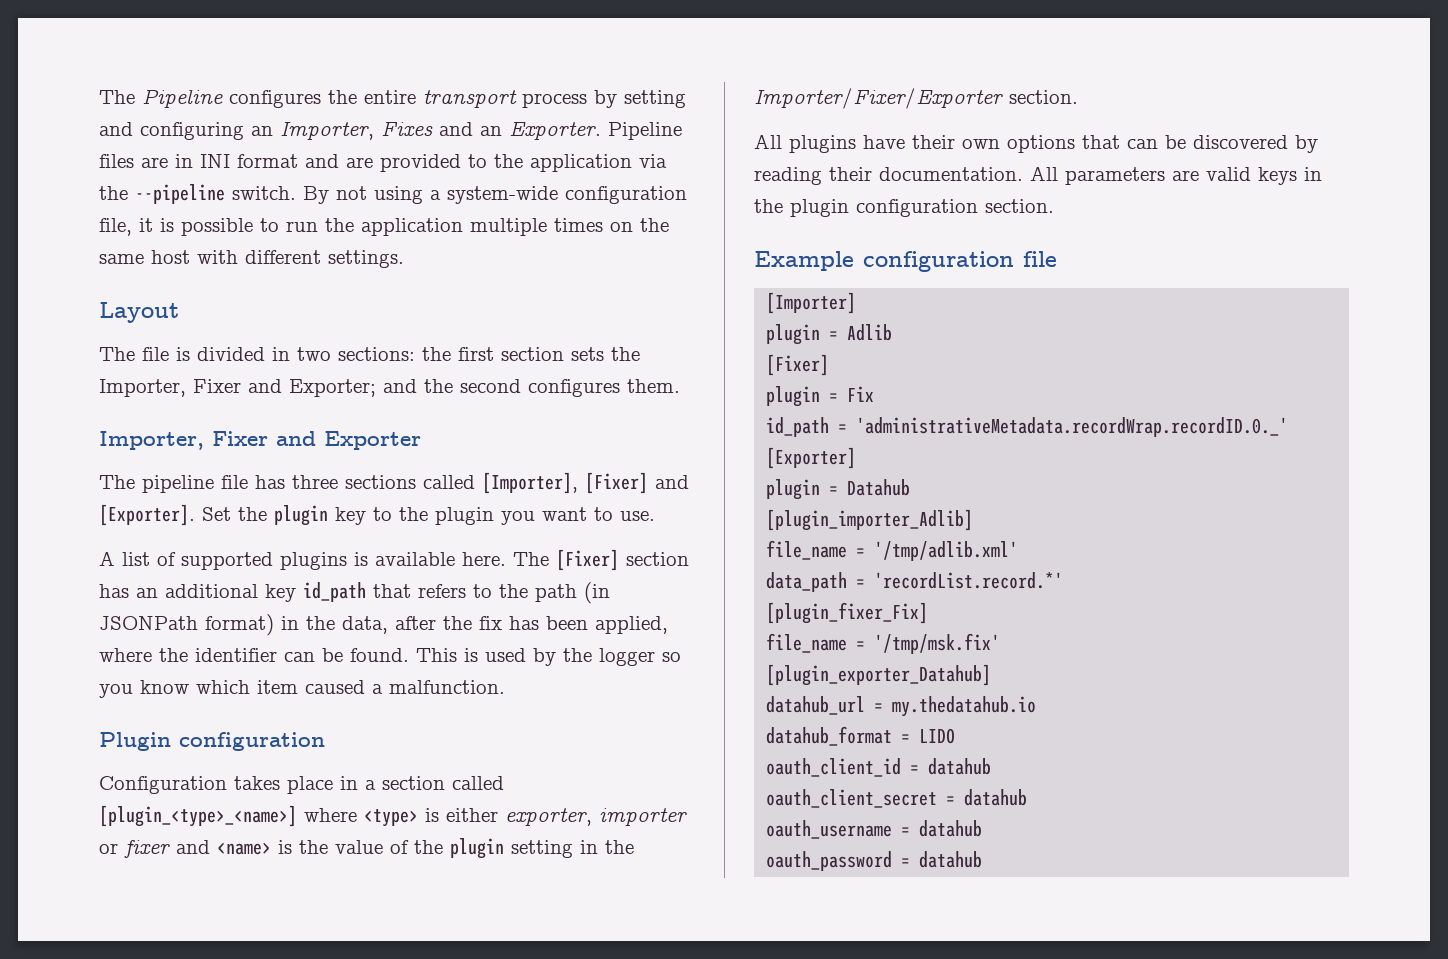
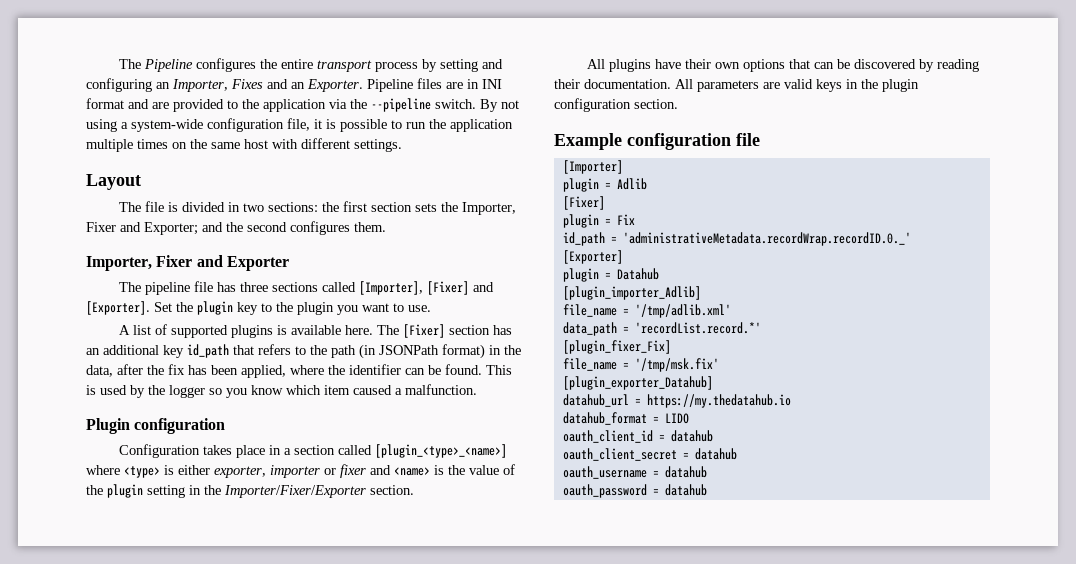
[892,696,1037,717] my.thedatahub.io -> [646,394,791,408] https://my.thedatahub.io

